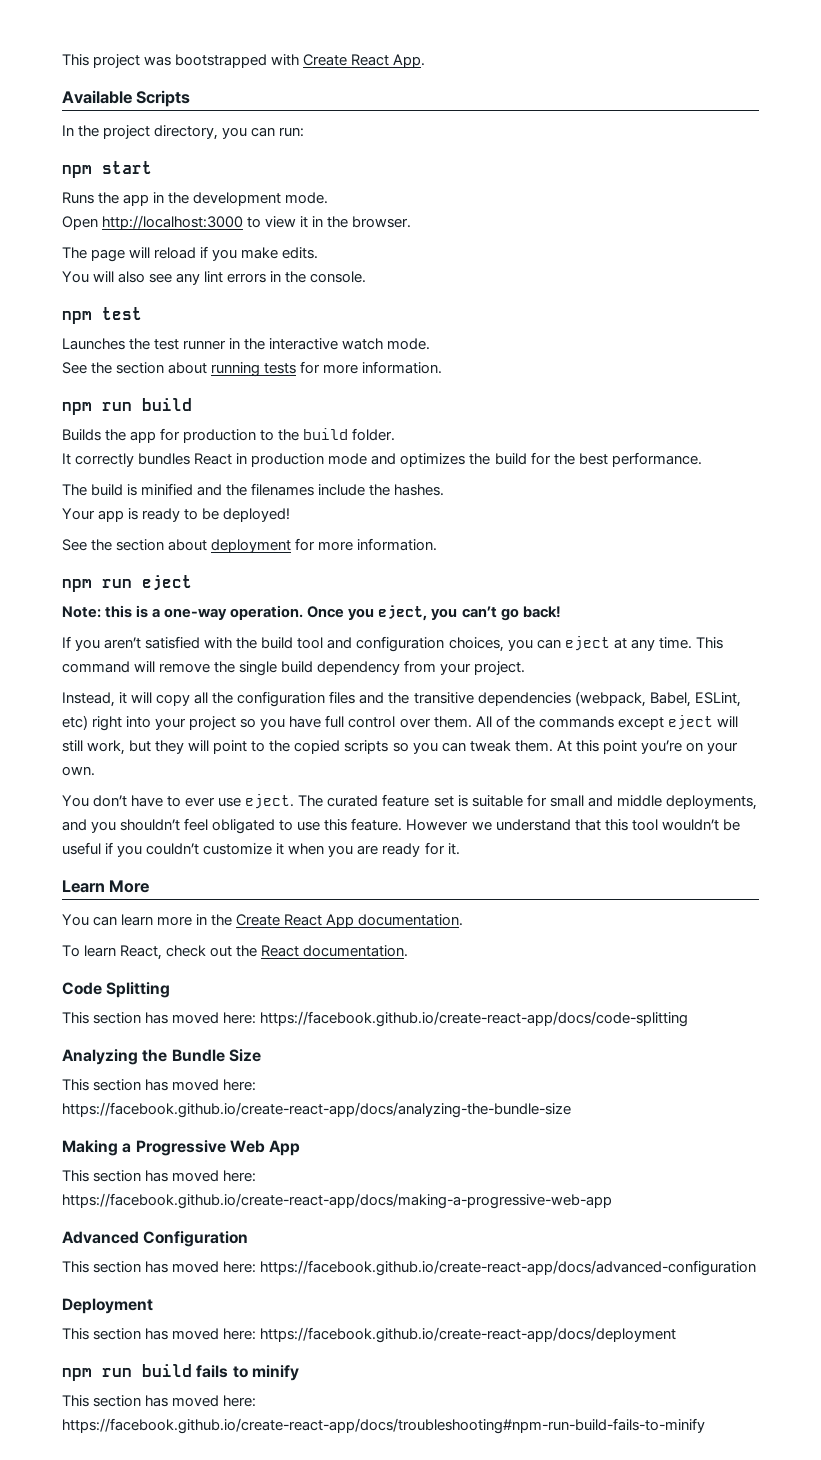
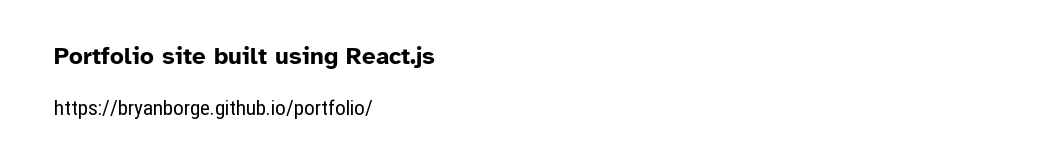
[62,54,426,68] [62,90,191,107] [62,125,305,140] [62,161,152,178] [62,192,329,206] [62,215,412,230] [62,246,319,262] [62,271,367,285] [62,307,142,324] [62,338,431,350] [62,361,443,377] [62,398,192,415] [62,428,396,443] [62,452,702,467] [62,483,445,496] [62,508,291,522] [62,538,438,553] [62,575,192,592] [62,605,561,621] [62,636,723,652] [62,660,526,676] [62,691,741,707] [62,715,738,731] [62,740,738,755] [62,766,95,776] [62,794,757,810] [62,818,740,834] [62,842,460,857] [62,880,150,893] [62,914,464,928] [62,945,409,960] [62,982,171,998] [62,1011,689,1027] [62,1049,261,1065] [62,1079,257,1091] [62,1102,571,1118] [62,1140,301,1156] [62,1170,257,1182] [62,1193,612,1209] [62,1231,249,1247] [62,1260,757,1276] [62,1298,153,1314] [62,1327,677,1343] [62,1364,299,1381] [62,1395,257,1407] [62,1418,705,1434] This project was bootstrapped with Create React App. // Available Scripts // In the project directory, you can run: // npm start // Runs the app in the development mode. // Open http://localhost:3000 to view it in the browser. // The page will reload if you make edits. // You will also see any lint errors in the console. // npm test // Launches the test runner in the interactive watch mode. // See the section about running tests for more information. // npm run build // Builds the app for production to the build folder. // It correctly bundles React in production mode and optimizes the build for the best performance. // The build is minified and the filenames include the hashes. // Your app is ready to be deployed! // See the section about deployment for more information. // npm run eject // Note: this is a one-way operation. Once you eject, you can’t go back! // If you aren’t satisfied with the build tool and configuration choices, you can eject at any time. This command will remove the single build dependency from your project. // Instead, it will copy all the configuration files and the transitive dependencies (webpack, Babel, ESLint, etc) right into your project so you have full control over them. All of the commands except eject will still work, but they will point to the copied scripts so you can tweak them. At this point you’re on your own. // You don’t have to ever use eject. The curated feature set is suitable for small and middle deployments, and you shouldn’t feel obligated to use this feature. However we understand that this tool wouldn’t be useful if you couldn’t customize it when you are ready for it. // Learn More // You can learn more in the Create React App documentation. // To learn React, check out the React documentation. // Code Splitting // This section has moved here: https://facebook.github.io/create-react-app/docs/code-splitting // Analyzing the Bundle Size // This section has moved here: https://facebook.github.io/create-react-app/docs/analyzing-the-bundle-size // Making a Progressive Web App // This section has moved here: https://facebook.github.io/create-react-app/docs/making-a-progressive-web-app // Advanced Configuration // This section has moved here: https://facebook.github.io/create-react-app/docs/advanced-configuration // Deployment // This section has moved here: https://facebook.github.io/create-react-app/docs/deployment // npm run build fails to minify // This section has moved here: https://facebook.github.io/create-react-app/docs/troubleshooting#npm-run-build-fails-to-minify -> [54,46,435,69] [54,99,373,119] Portfolio site built using React.js // https://bryanborge.github.io/portfolio/

